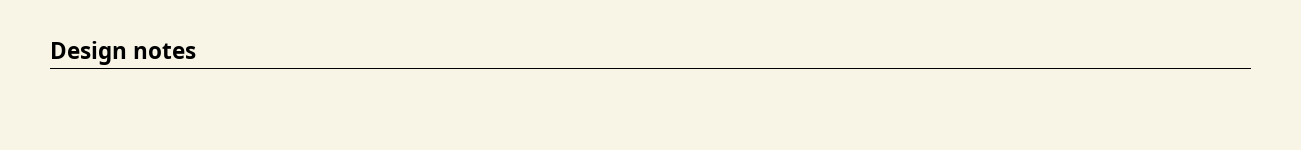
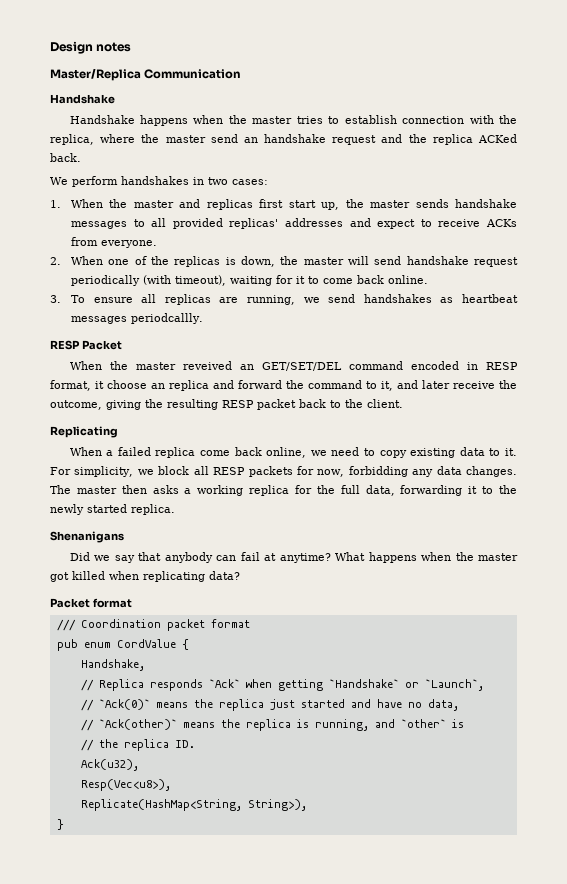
(197, 51) none -> [50,69,242,81] [50,94,115,104] [69,115,518,126] [50,134,517,145] [50,153,81,162] [50,176,268,187] [50,199,517,210] [70,218,517,229] [70,237,157,248] [50,256,518,267] [70,275,428,286] [50,294,518,305] [70,313,203,324] [50,340,122,350] [69,361,518,371] [50,380,517,391] [50,399,403,410] [50,426,118,438] [69,447,517,458] [50,466,517,477] [50,485,517,496] [50,504,175,515] [50,531,124,543] [69,552,519,563] [50,571,240,582] [50,598,132,608] [56,619,250,631] [56,639,189,651] [80,659,145,671] [80,679,484,691] [80,699,459,711] [80,719,464,731] [80,739,195,751] [80,759,139,771] [80,779,171,791] [80,799,307,811] [56,819,64,830] // Master/Replica Communication // Handshake // Handshake happens when the master tries to establish connection with the replica, where the master send an handshake request and the replica ACKed back. // We perform handshakes in two cases: // 1. When the master and replicas first start up, the master sends handshake messages to all provided replicas' addresses and expect to receive ACKs from everyone. // 2. When one of the replicas is down, the master will send handshake request periodically (with timeout), waiting for it to come back online. // 3. To ensure all replicas are running, we send handshakes as heartbeat messages periodcallly. // RESP Packet // When the master reveived an GET/SET/DEL command encoded in RESP format, it choose an replica and forward the command to it, and later receive the outcome, giving the resulting RESP packet back to the client. // Replicating // When a failed replica come back online, we need to copy existing data to it. For simplicity, we block all RESP packets for now, forbidding any data changes. The master then asks a working replica for the full data, forwarding it to the newly started replica. // Shenanigans // Did we say that anybody can fail at anytime? What happens when the master got killed when replicating data? // Packet format // /// Coordination packet format // pub enum CordValue { // Handshake, // // Replica responds `Ack` when getting `Handshake` or `Launch`, // // `Ack(0)` means the replica just started and have no data, // // `Ack(other)` means the replica is running, and `other` is // // the replica ID. // Ack(u32), // Resp(Vec<u8>), // Replicate(HashMap<String, String>), // }

